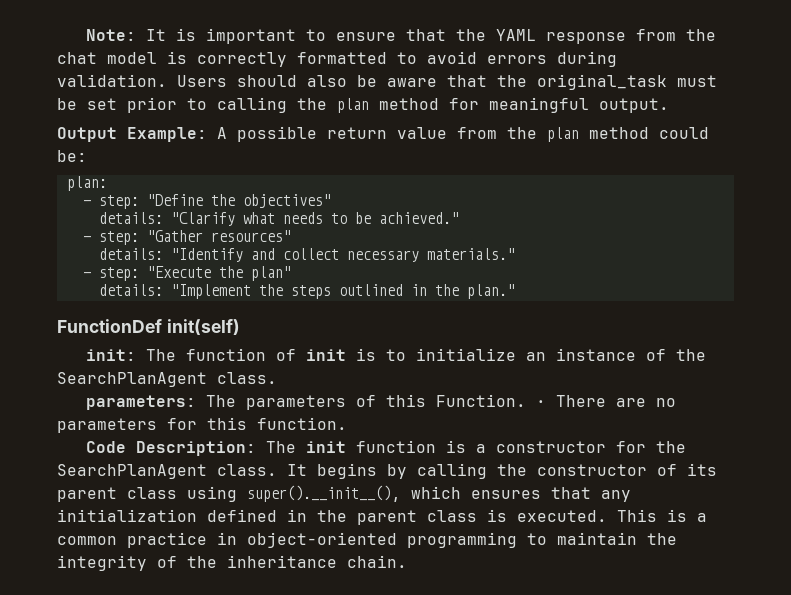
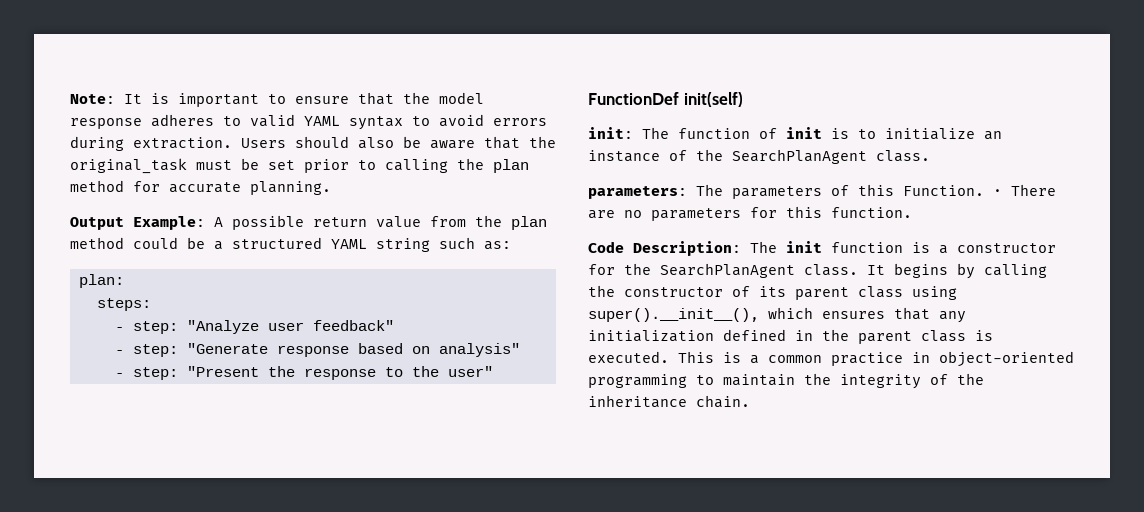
[496,29,717,44] [57,51,387,67] YAML response from the chat model is correctly formatted -> [439,92,484,104] [70,114,403,130] model response adheres to valid YAML syntax
[57,74,167,87] validation. -> [133,137,232,149] extraction.
[489,97,669,113] meaningful output. -> [169,181,331,195] accurate planning.
[57,150,87,162] [66,176,107,191] [82,194,331,209] [98,212,459,226] [82,230,291,245] [98,248,515,262] [82,266,291,281] [98,284,515,299] be: // plan: // - step: "Define the objectives" // details: "Clarify what needs to be achieved." // - step: "Gather resources" // details: "Identify and collect necessary materials." // - step: "Execute the plan" // details: "Implement the steps outlined in the plan." -> [187,237,511,252] [78,274,124,288] [96,298,151,311] [114,320,394,334] [114,343,520,357] [114,366,493,380] be a structured YAML string such as: // plan: // steps: // - step: "Analyze user feedback" // - step: "Generate response based on analysis" // - step: "Present the response to the user"

